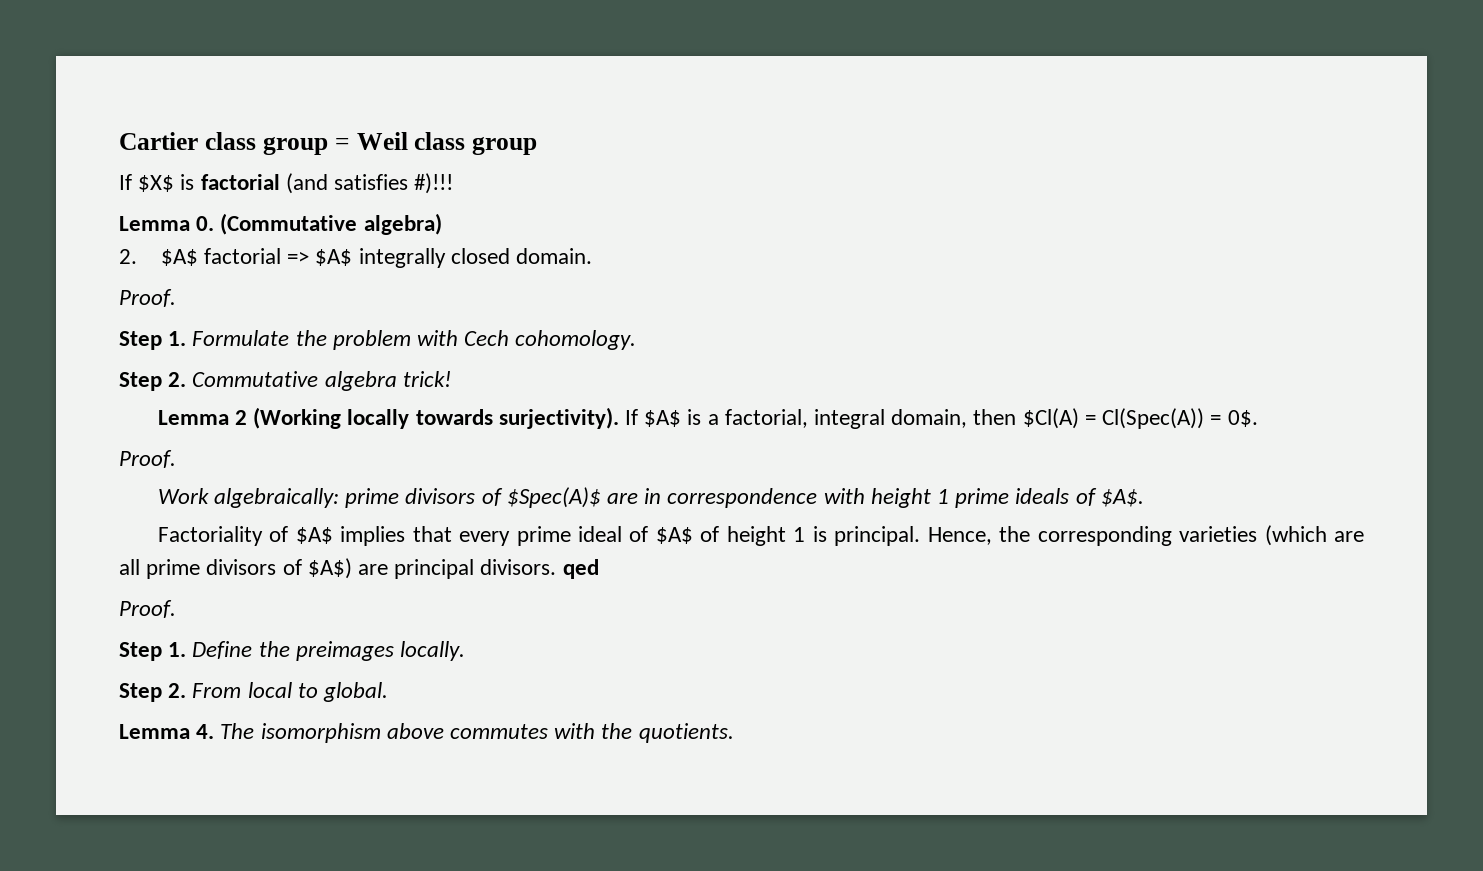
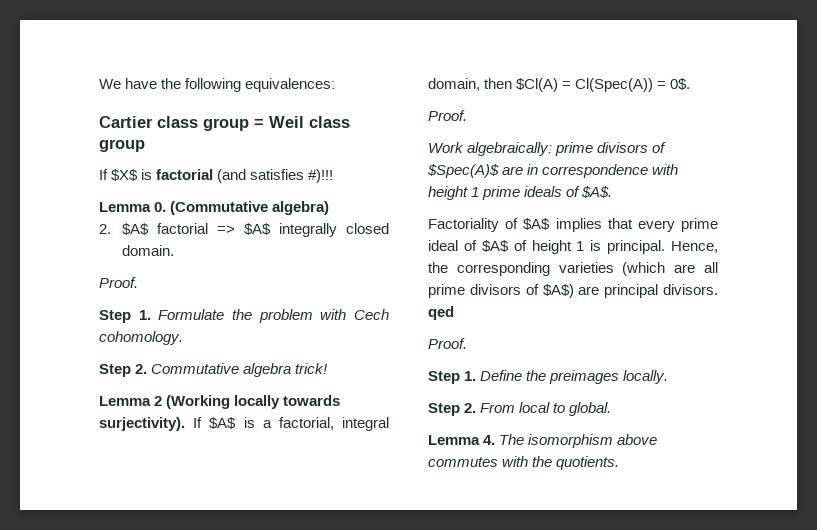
(119, 141) none -> [99,78,336,92] We have the following equivalences: //

